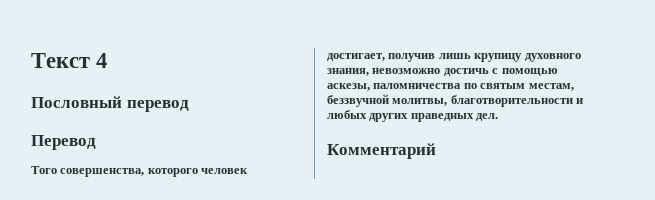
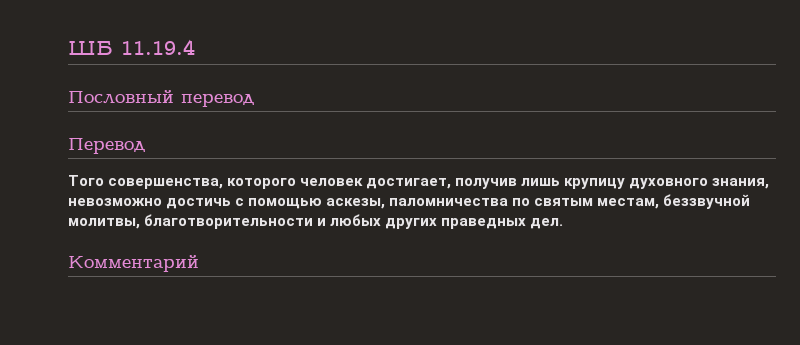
[31,53,108,68] Текст 4 -> [68,39,195,55] ШБ 11.19.4

